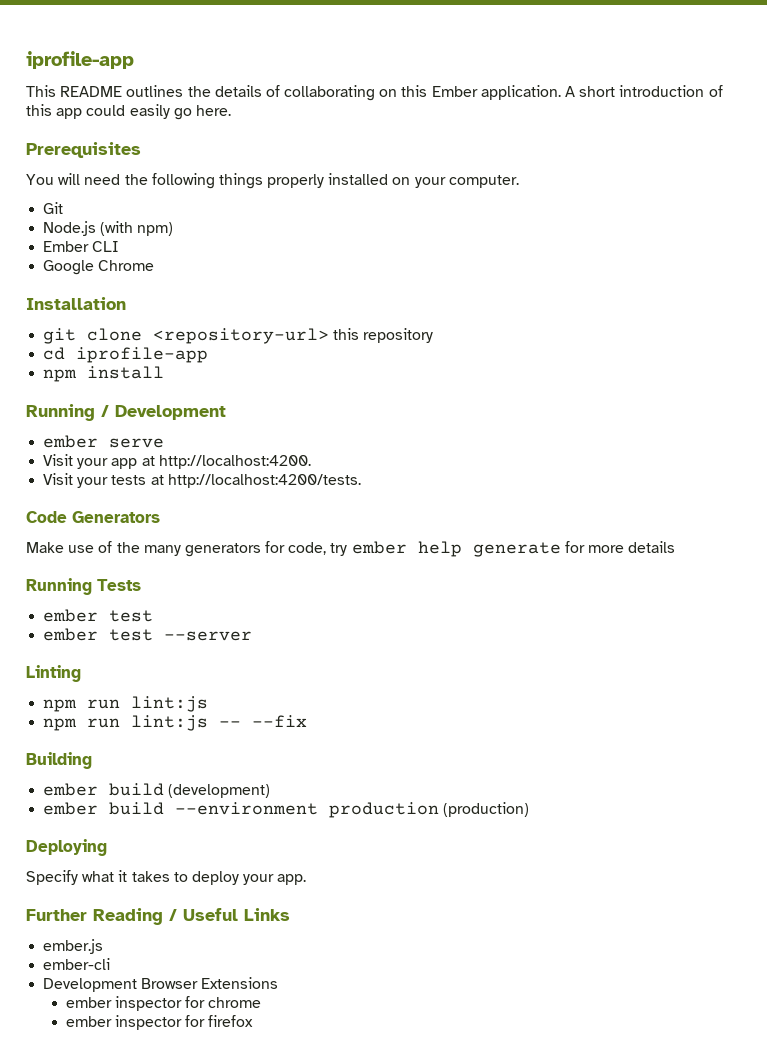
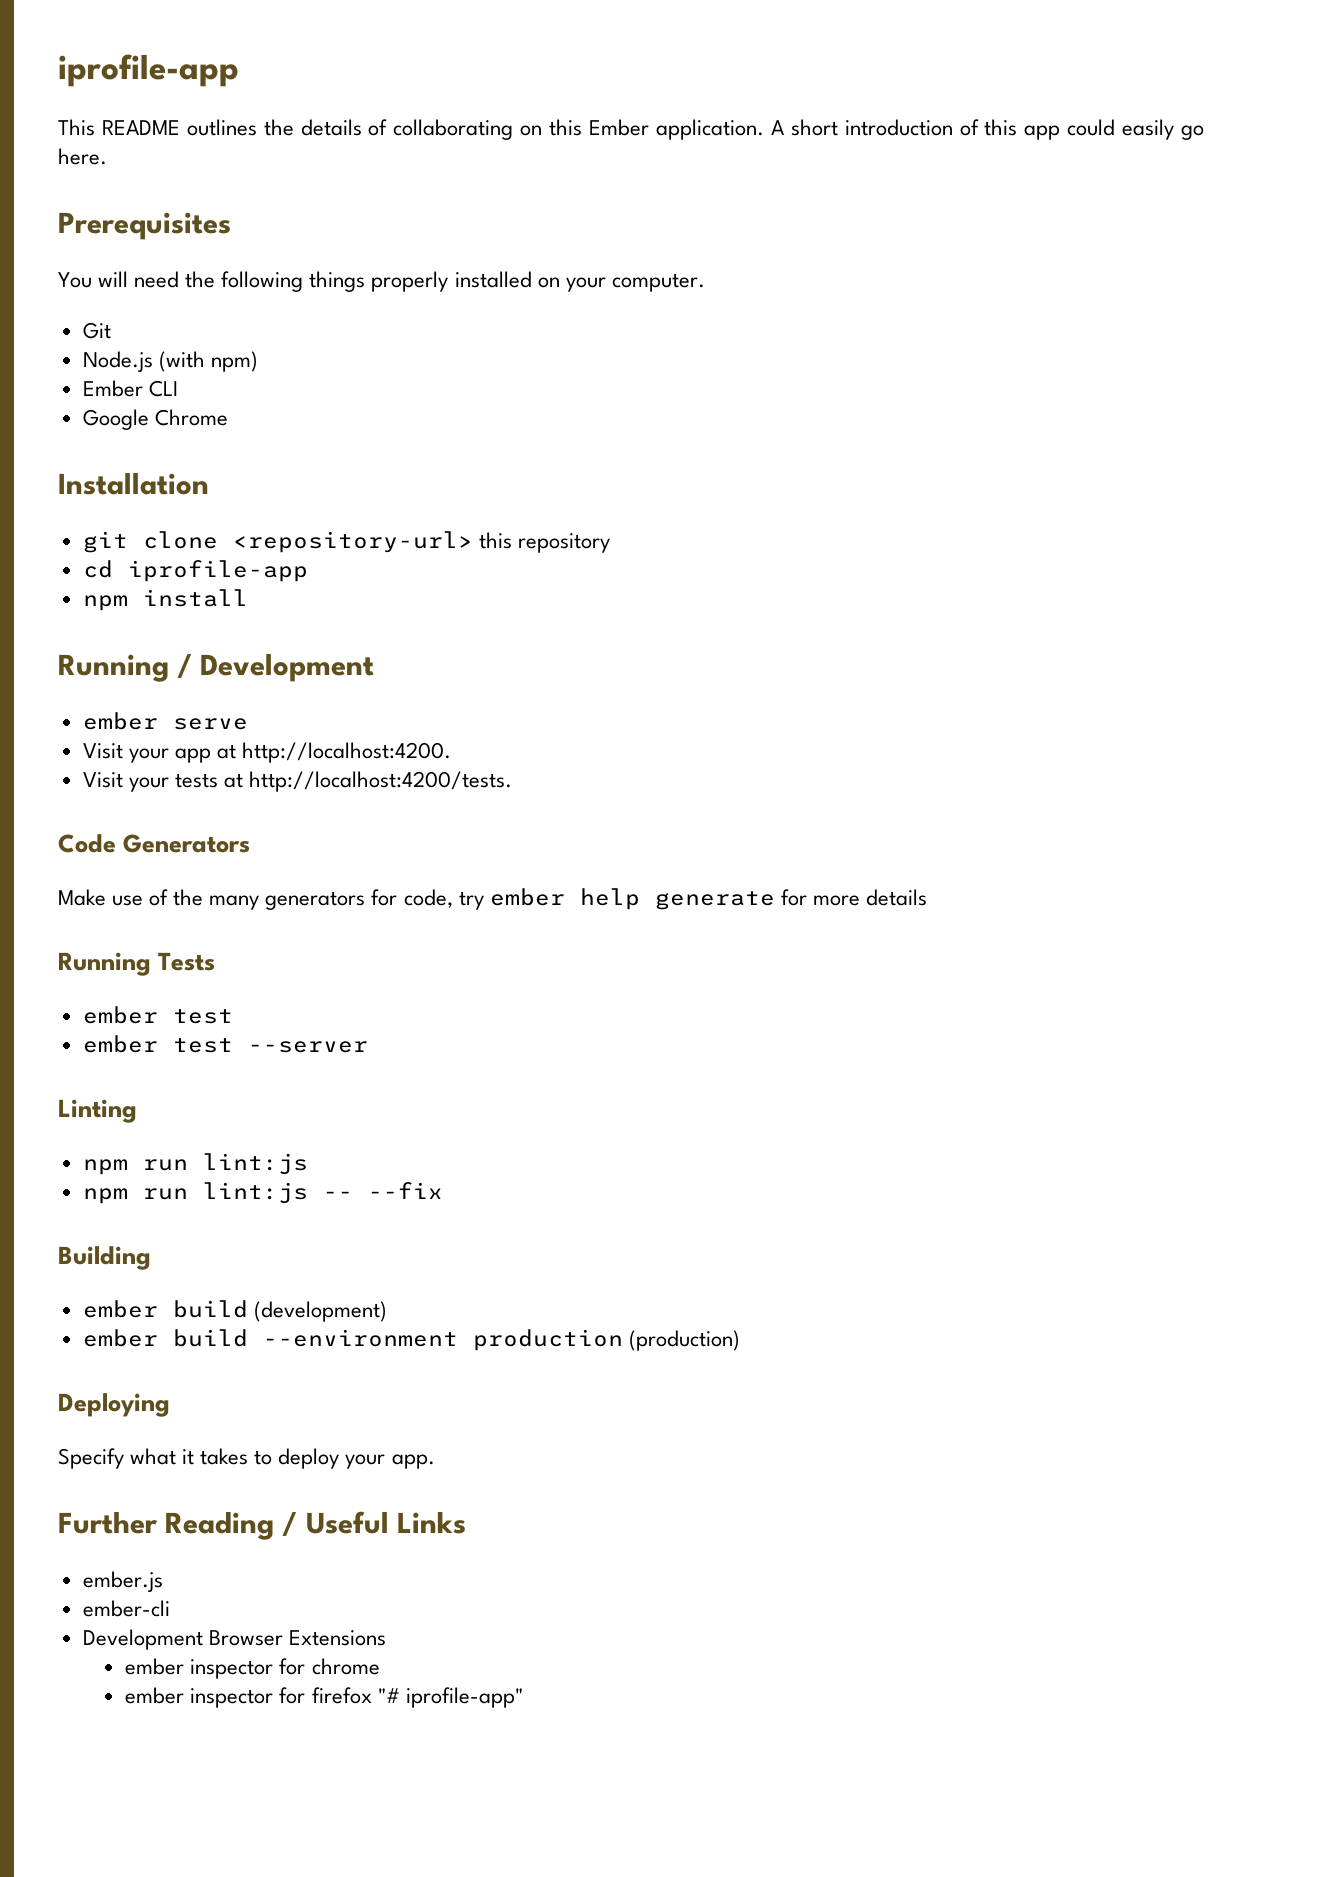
(254, 1021) none -> [377,1687,523,1708] "# iprofile-app"

